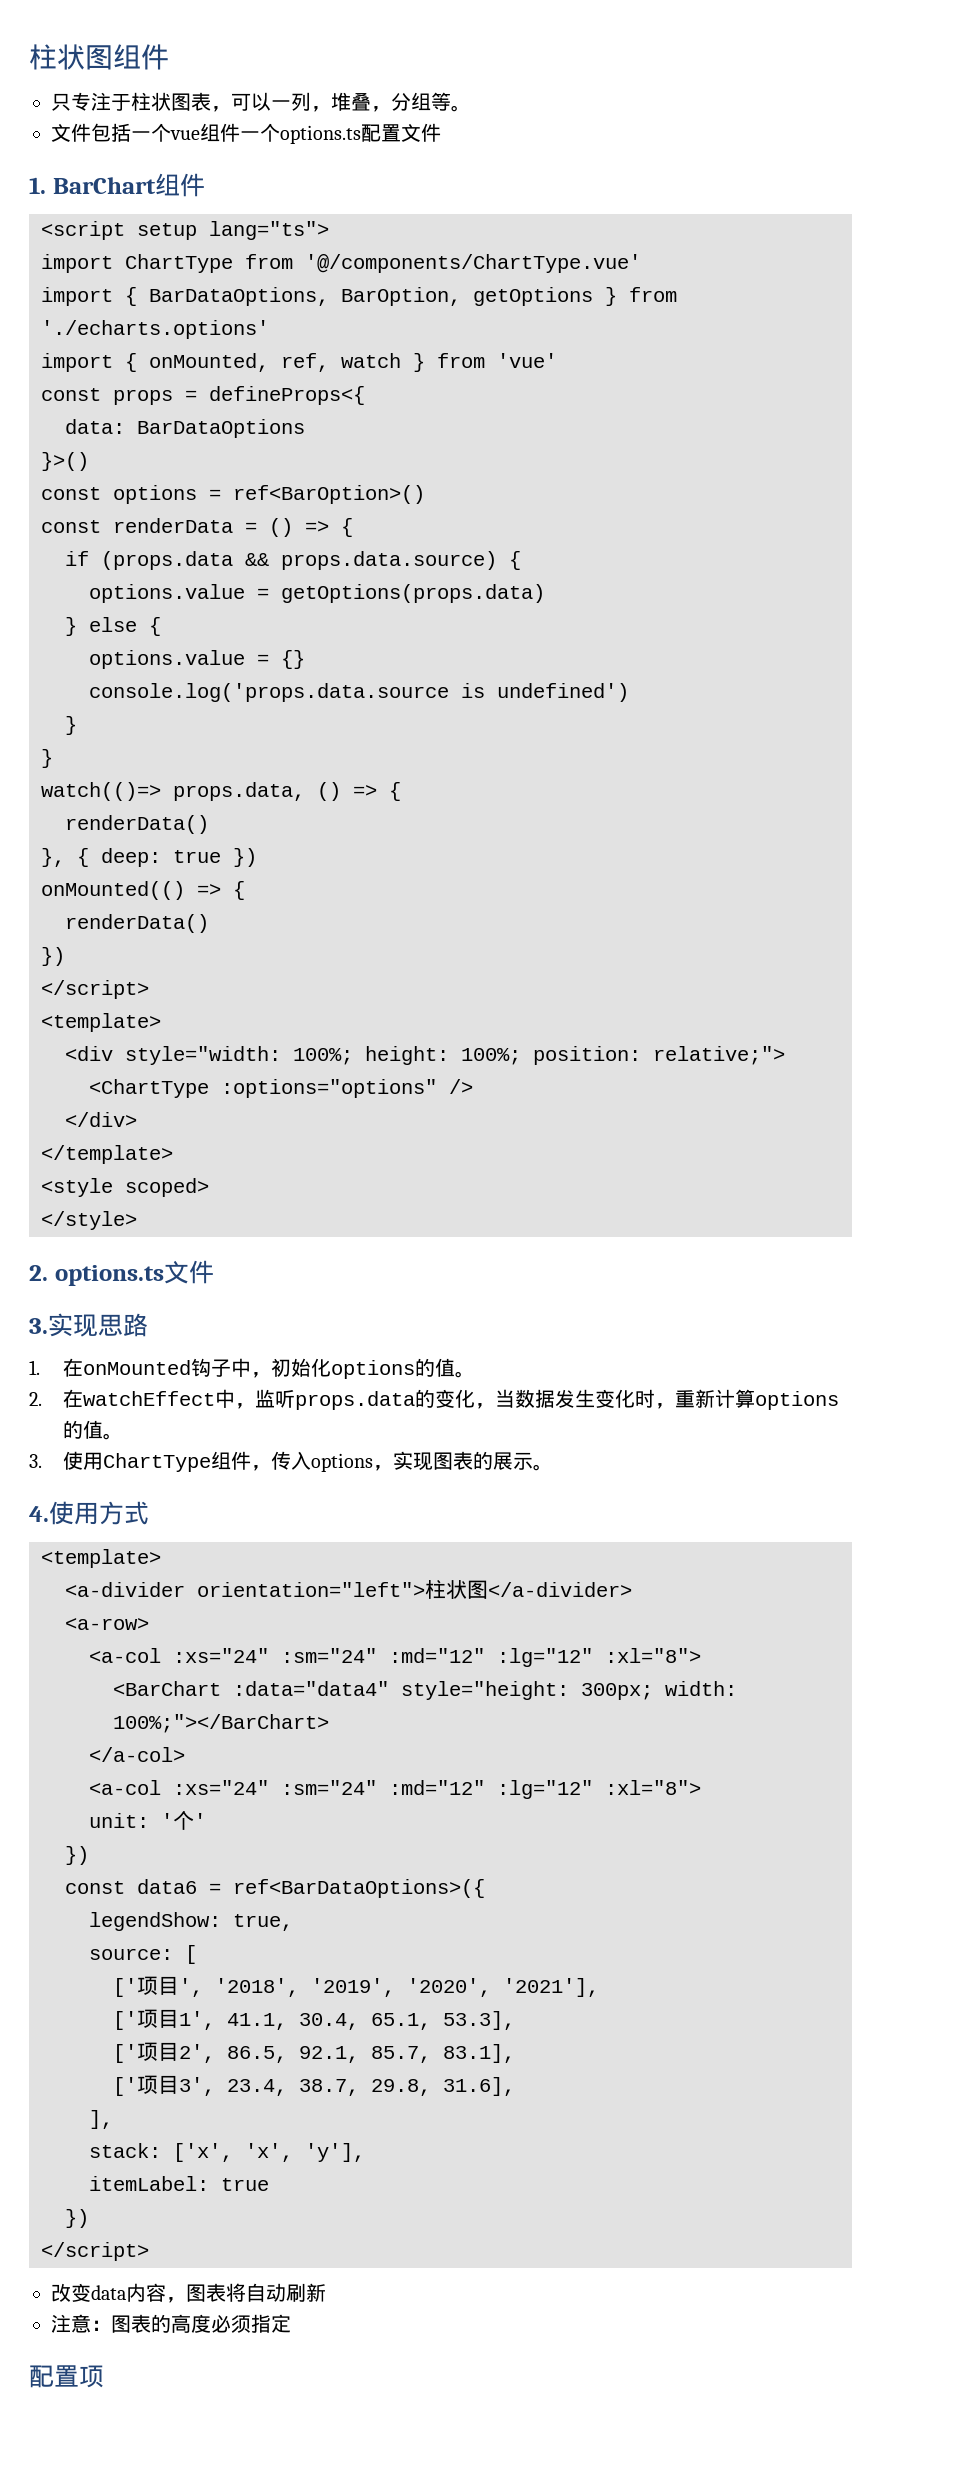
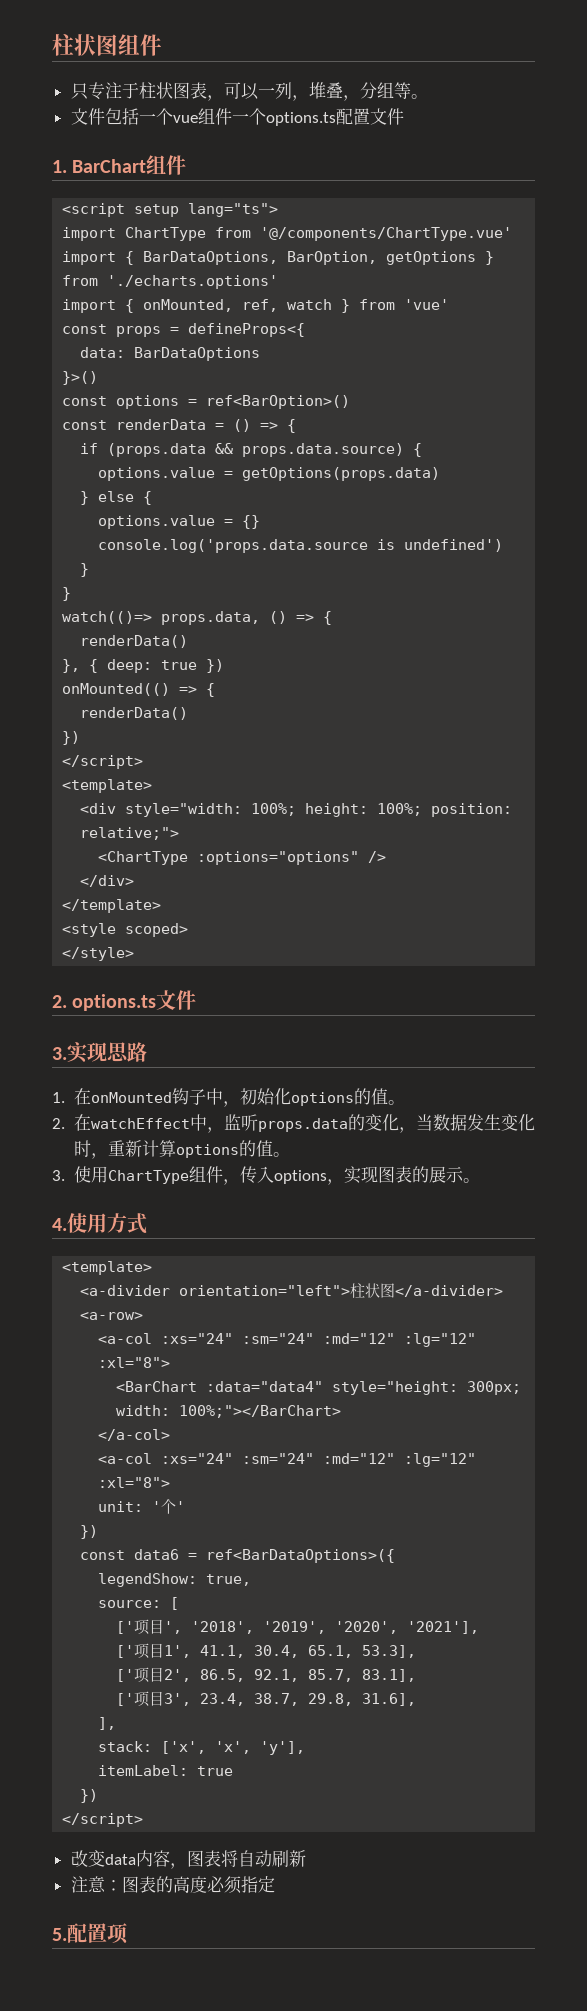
(291, 2323) none -> [52,1928,67,1941] 5.

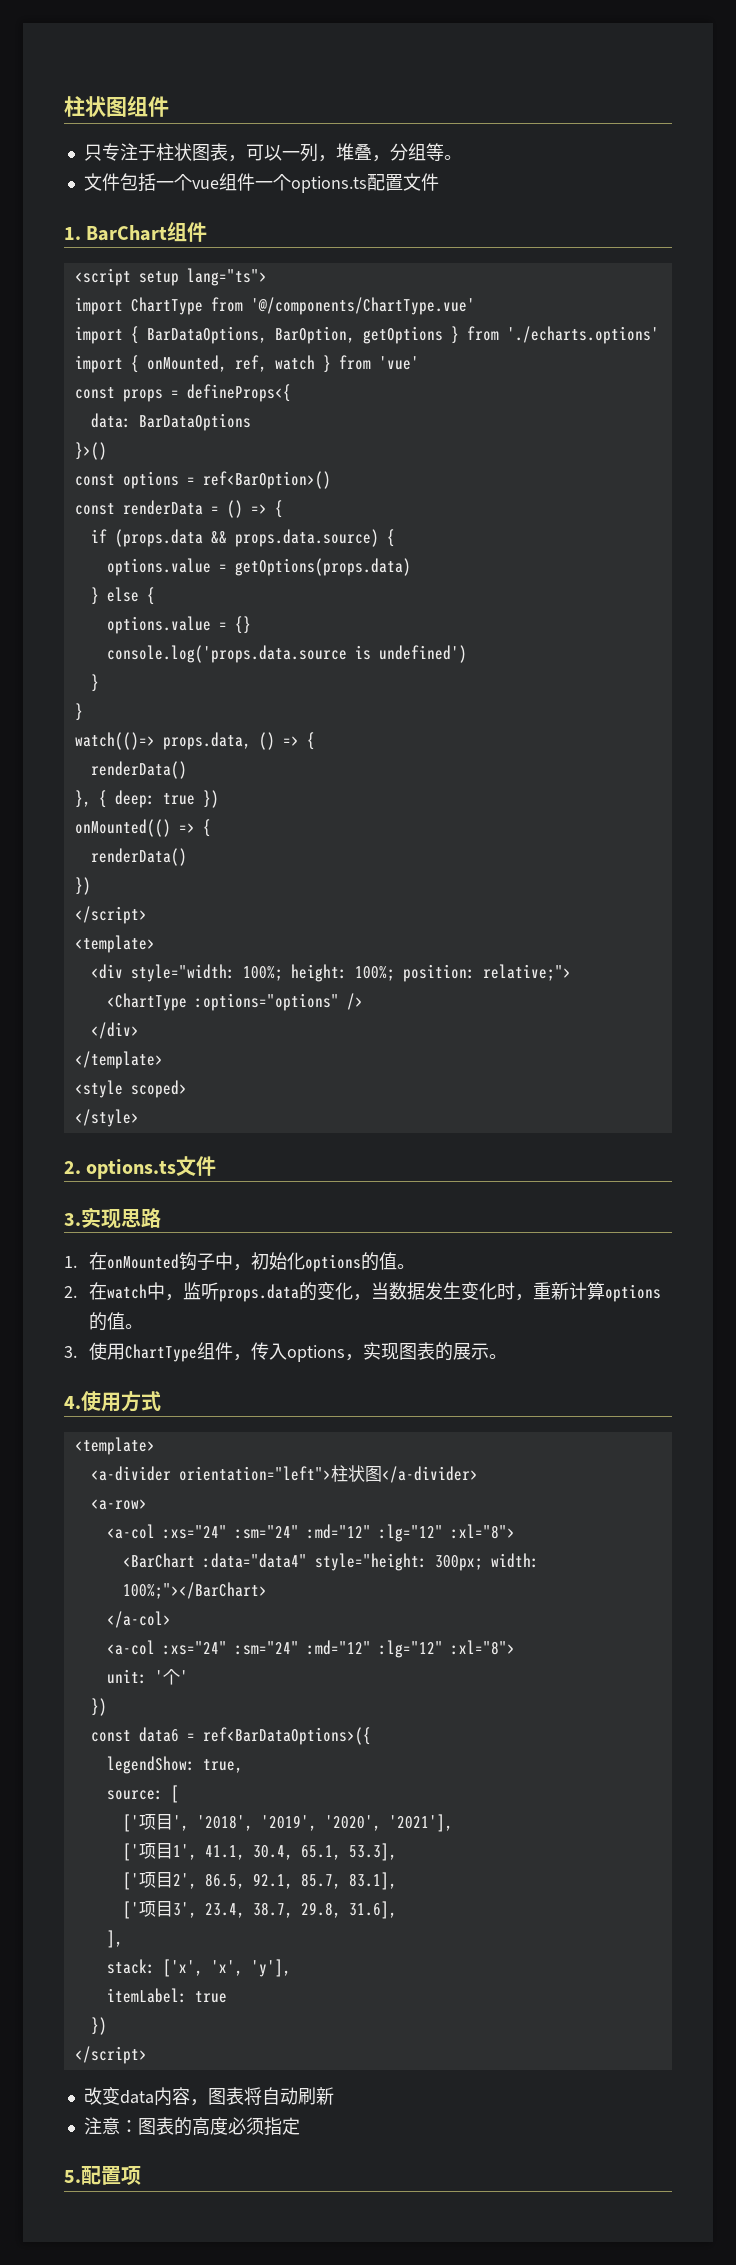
[90,1118,190,1129] watchEffect -> [107,1284,148,1299] watch

